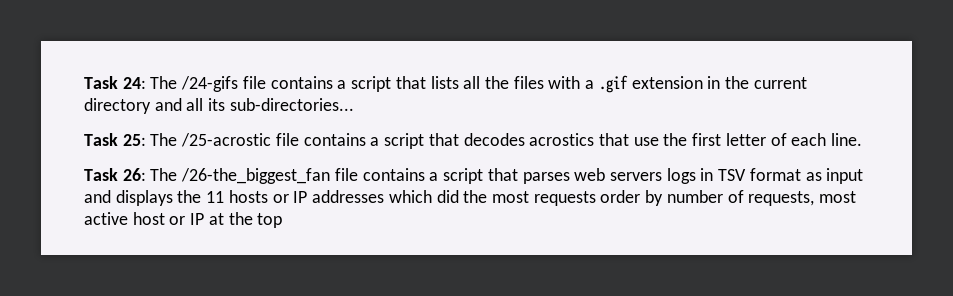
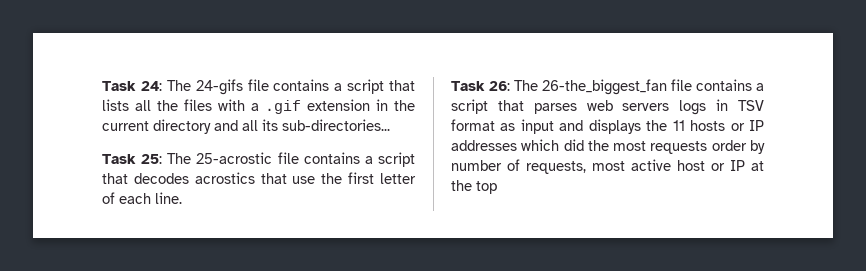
[181,76,239,92] /24-gifs -> [195,79,243,95] 24-gifs
[181,133,272,147] /25-acrostic -> [196,152,273,164] 25-acrostic
[181,168,331,184] /26-the_biggest_fan -> [542,79,667,95] 26-the_biggest_fan

